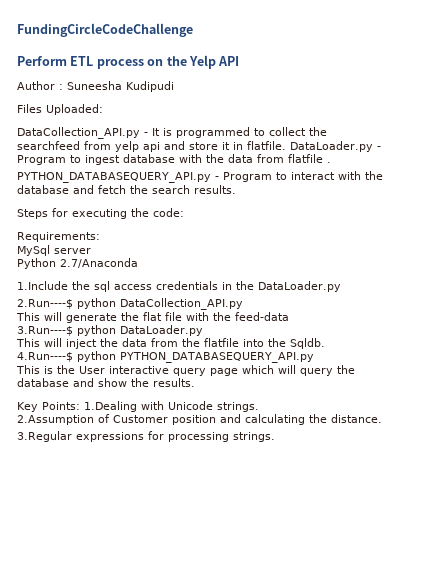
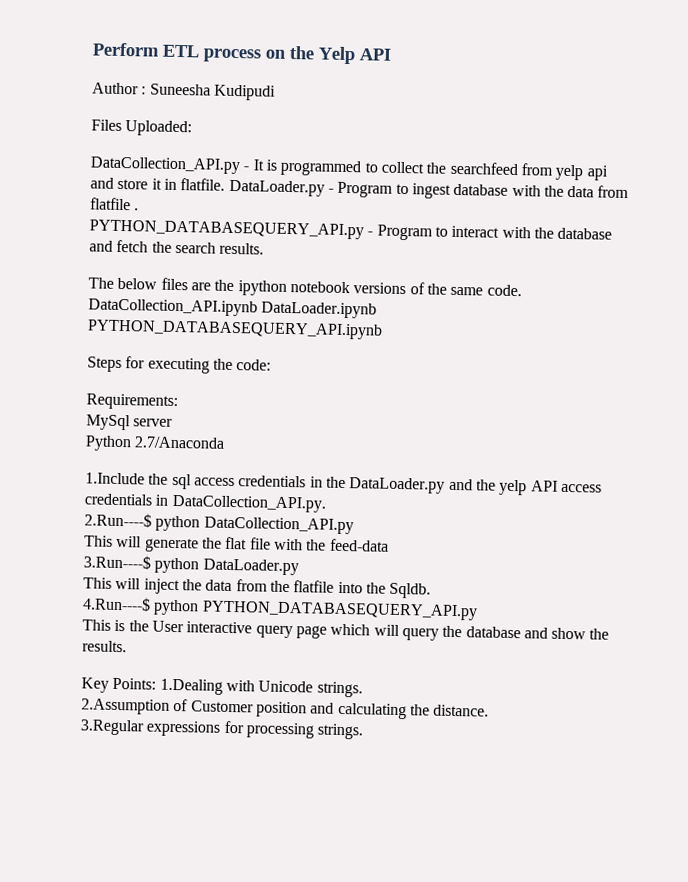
[17,23,193,37] FundingCircleCodeChallenge // -> (92, 49) none
(236, 189) none -> [88,277,522,297] [88,298,378,319] [87,319,383,340] // The below files are the ipython notebook versions of the same code. DataCollection_API.ipynb DataLoader.ipynb PYTHON_DATABASEQUERY_API.ipynb
(341, 286) none -> [448,478,602,496] [84,493,326,513] and the yelp API access credentials in DataCollection_API.py.

